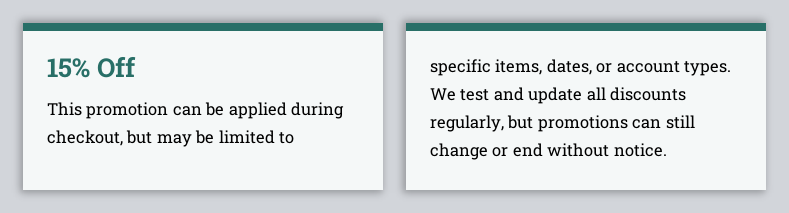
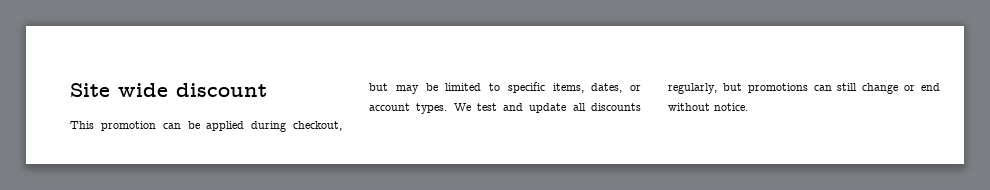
[47,56,137,78] 15% Off -> [70,83,267,97] Site wide discount

